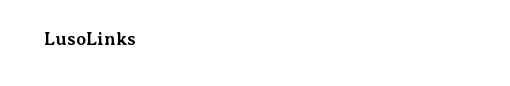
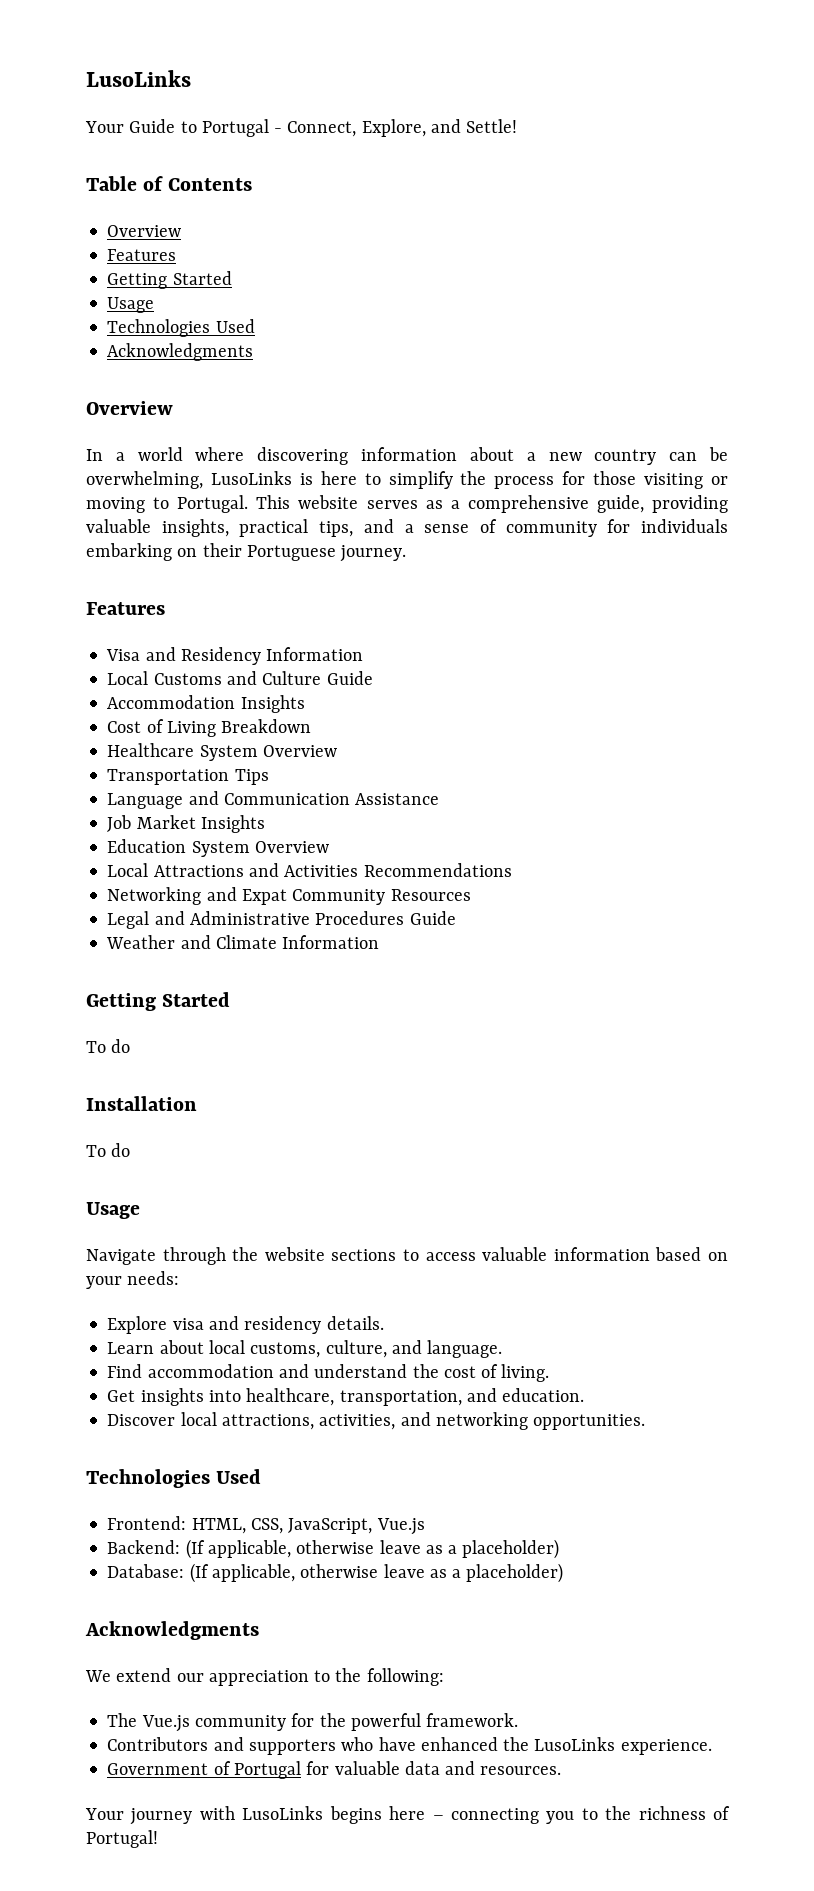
[44,32,136,45] LusoLinks -> [86,70,191,87] [85,119,518,137] [86,176,253,191] [107,225,182,237] [107,249,177,261] [107,271,232,289] [107,297,155,313] [107,319,255,337] [107,343,254,361] [86,401,173,415] [86,447,728,465] [86,471,729,489] [86,495,729,513] [86,519,728,537] [86,543,407,562] [86,602,165,615] [106,647,364,665] [107,671,373,685] [107,695,305,713] [107,719,312,737] [107,743,337,761] [107,769,269,785] [107,791,440,809] [107,815,265,833] [107,839,329,857] [107,863,512,877] [107,887,471,905] [107,911,456,929] [106,935,380,949] [86,992,231,1011] [86,1039,131,1053] [86,1096,197,1111] [86,1143,131,1157] [86,1202,140,1219] [86,1247,729,1265] [86,1271,180,1289] [107,1316,384,1334] [107,1340,503,1358] [107,1364,550,1382] [107,1388,585,1406] [107,1412,646,1430] [86,1469,262,1488] [107,1516,425,1535] [107,1539,560,1559] [107,1563,564,1583] [85,1621,259,1640] [85,1668,444,1686] [107,1713,519,1732] [107,1737,712,1755] [107,1761,562,1779] [85,1806,730,1825] [86,1830,158,1848] LusoLinks // Your Guide to Portugal - Connect, Explore, and Settle! // Table of Contents // Overview // Features // Getting Started // Usage // Technologies Used // Acknowledgments // Overview // In a world where discovering information about a new country can be overwhelming, LusoLinks is here to simplify the process for those visiting or moving to Portugal. This website serves as a comprehensive guide, providing valuable insights, practical tips, and a sense of community for individuals embarking on their Portuguese journey. // Features // Visa and Residency Information // Local Customs and Culture Guide // Accommodation Insights // Cost of Living Breakdown // Healthcare System Overview // Transportation Tips // Language and Communication Assistance // Job Market Insights // Education System Overview // Local Attractions and Activities Recommendations // Networking and Expat Community Resources // Legal and Administrative Procedures Guide // Weather and Climate Information // Getting Started // To do // Installation // To do // Usage // Navigate through the website sections to access valuable information based on your needs: // Explore visa and residency details. // Learn about local customs, culture, and language. // Find accommodation and understand the cost of living. // Get insights into healthcare, transportation, and education. // Discover local attractions, activities, and networking opportunities. // Technologies Used // Frontend: HTML, CSS, JavaScript, Vue.js // Backend: (If applicable, otherwise leave as a placeholder) // Database: (If applicable, otherwise leave as a placeholder) // Acknowledgments // We extend our appreciation to the following: // The Vue.js community for the powerful framework. // Contributors and supporters who have enhanced the LusoLinks experience. // Government of Portugal for valuable data and resources. // Your journey with LusoLinks begins here – connecting you to the richness of Portugal!

